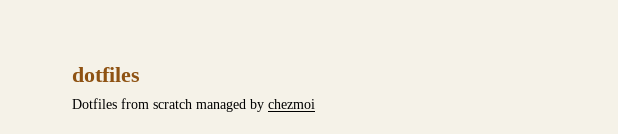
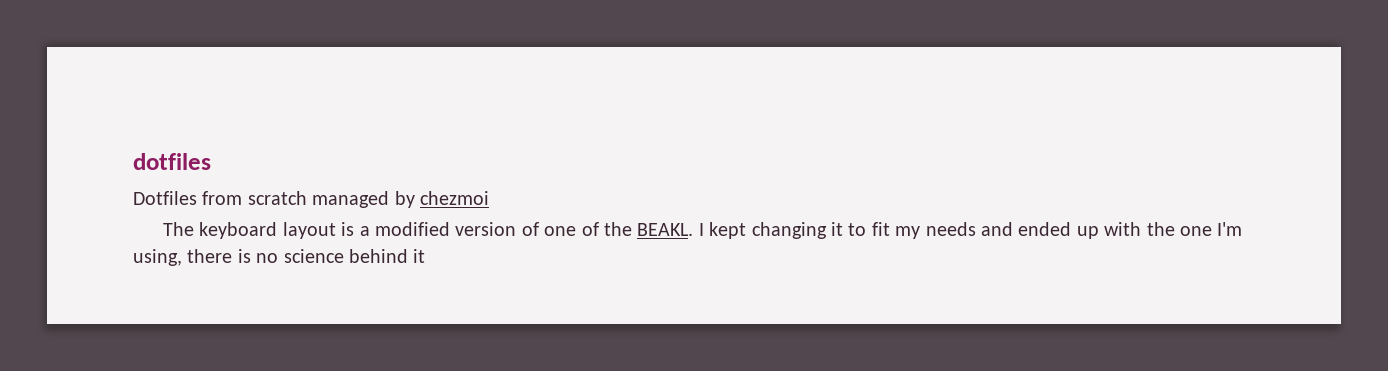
(315, 104) none -> [162,222,1243,239] [133,249,426,266] // The keyboard layout is a modified version of one of the BEAKL. I kept changing it to fit my needs and ended up with the one I'm using, there is no science behind it

